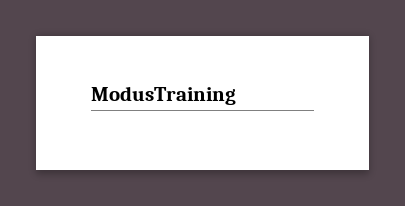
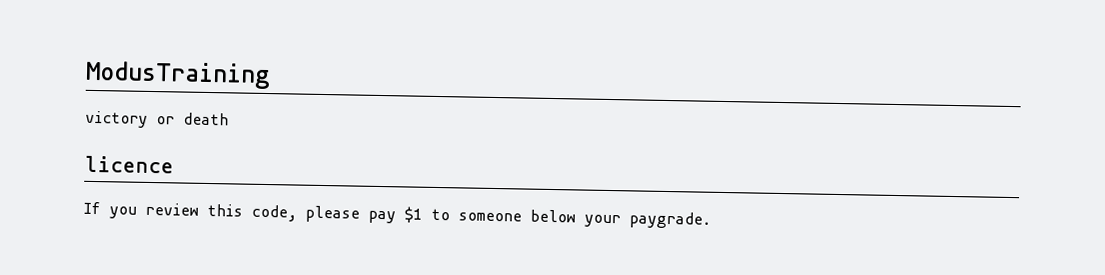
(236, 95) none -> [85,110,229,128] [84,155,174,174] [83,201,711,229] // victory or death // licence // If you review this code, please pay $1 to someone below your paygrade.

